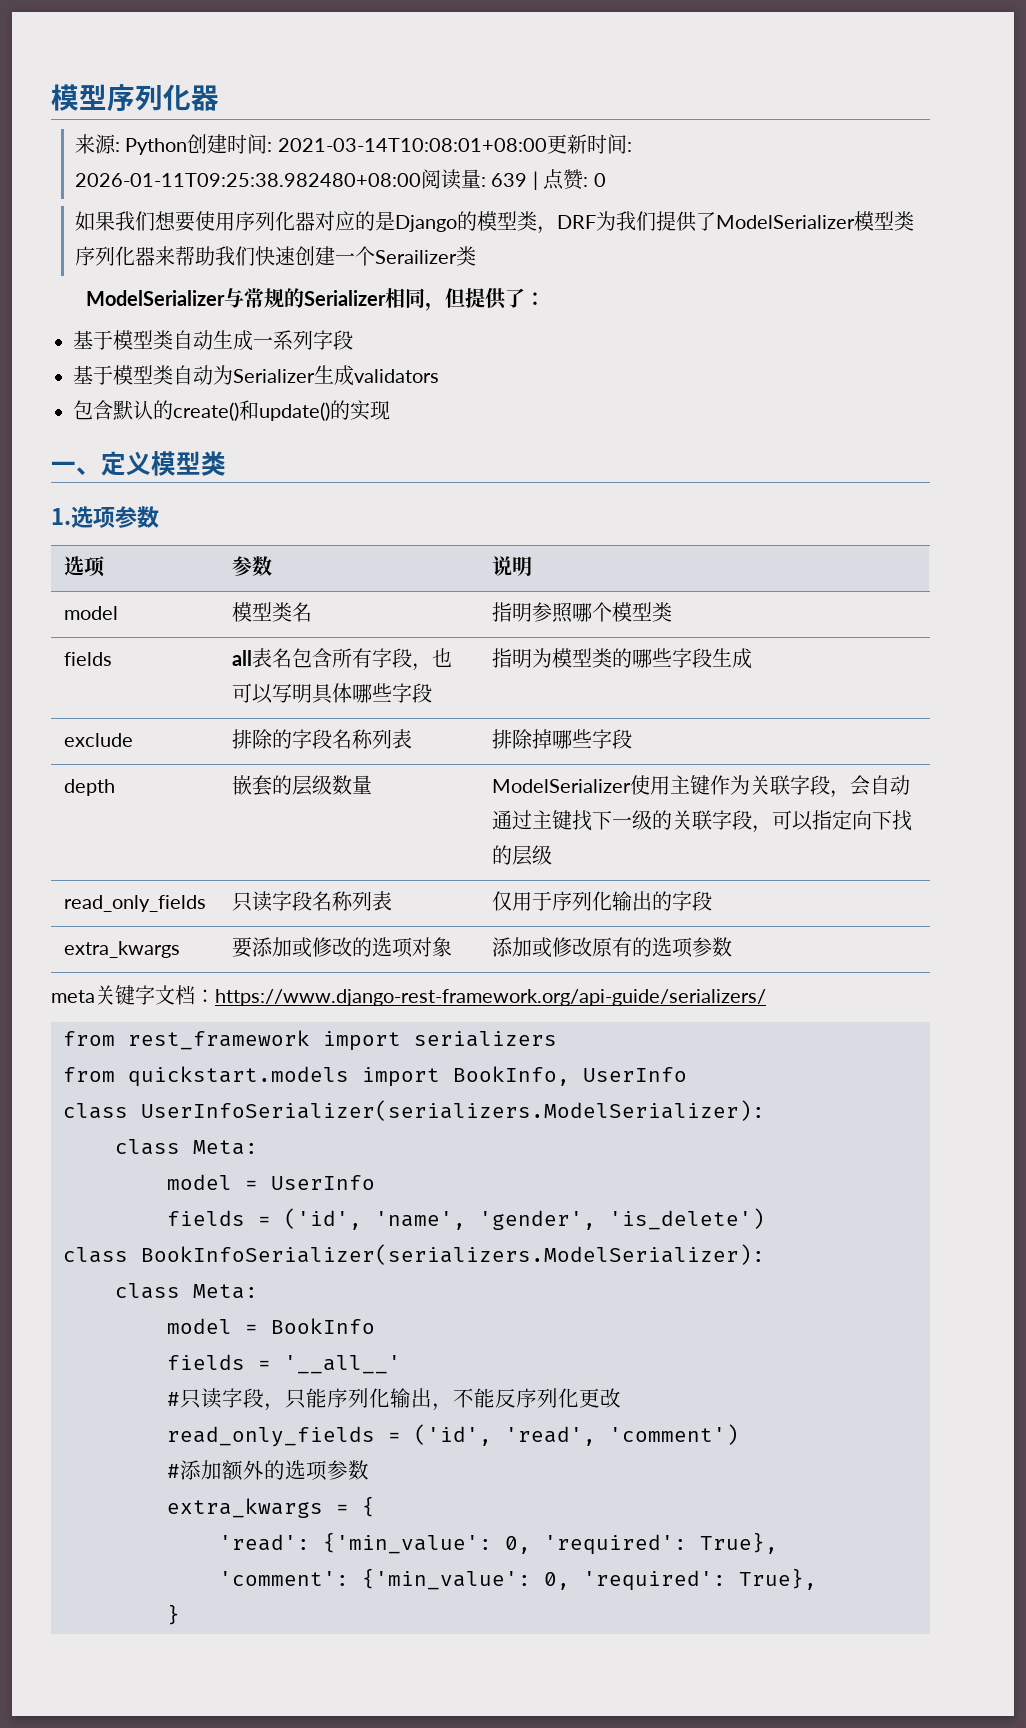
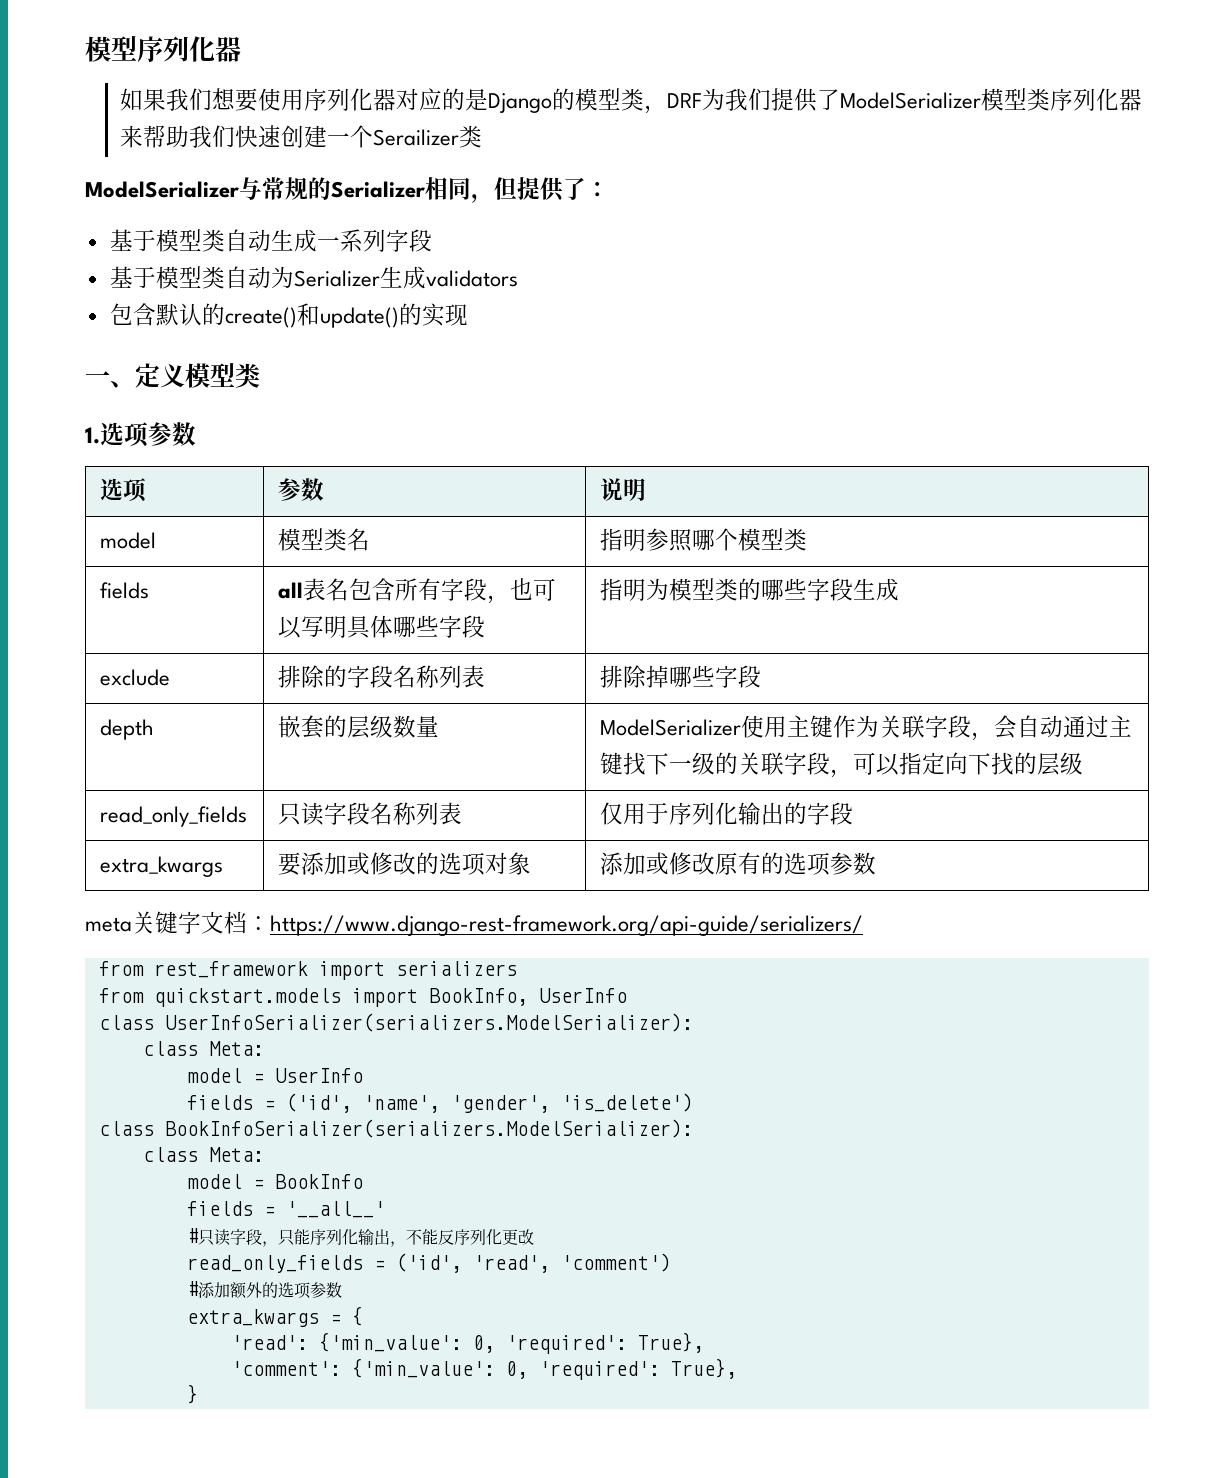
[74,134,632,155] [74,169,606,190] // 来源: Python创建时间: 2021-03-14T10:08:01+08:00更新时间: 2026-01-11T09:25:38.982480+08:00阅读量: 639 | 点赞: 0 -> (241, 49) none

